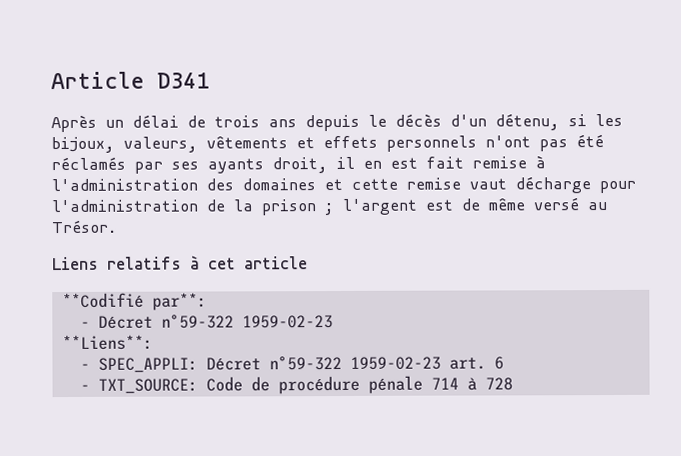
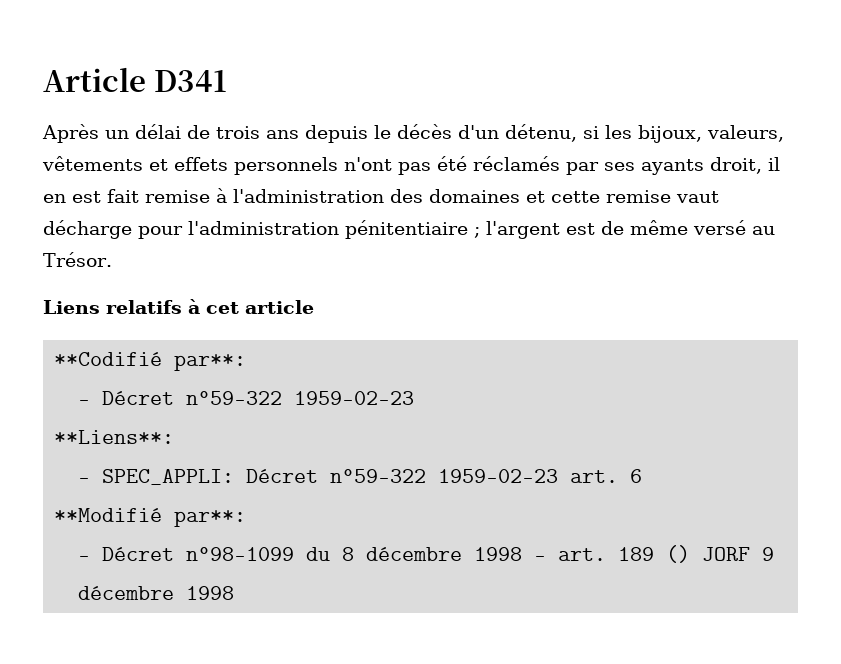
[206,199,316,216] de la prison -> [345,220,468,239] pénitentiaire
[79,375,513,395] // - TXT_SOURCE: Code de procédure pénale 714 à 728 -> [54,508,247,527] [78,545,775,563] [78,586,235,600] // **Modifié par**: // - Décret n°98-1099 du 8 décembre 1998 - art. 189 () JORF 9 décembre 1998

